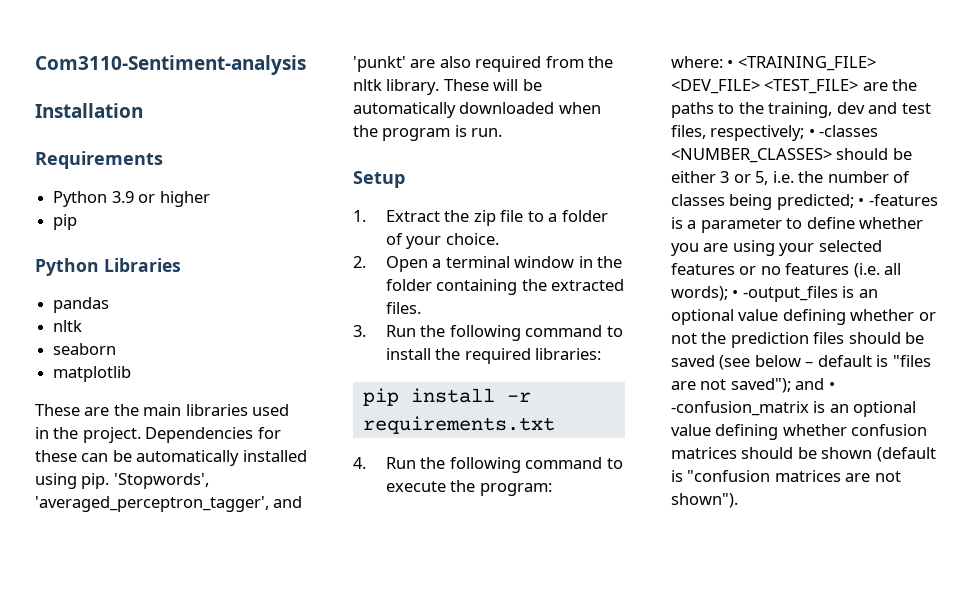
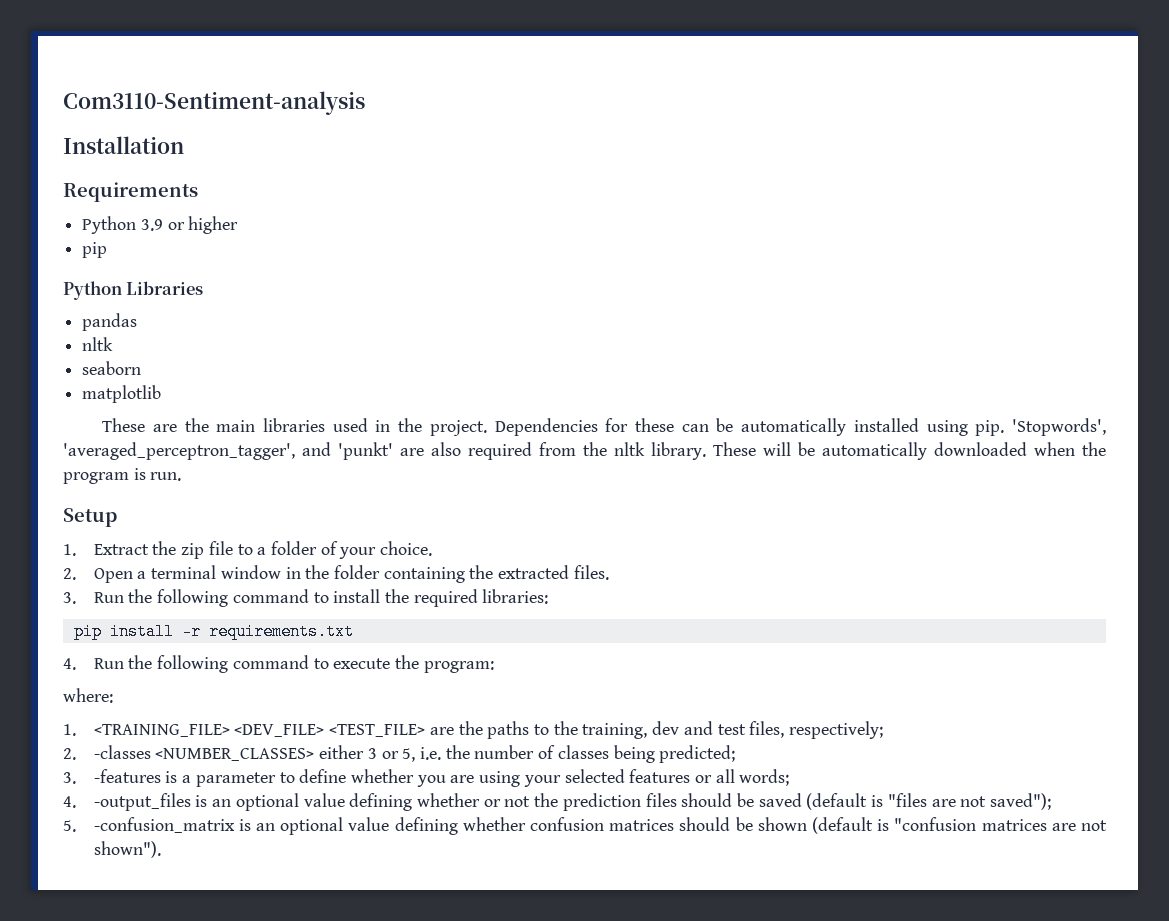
[727,60,734,68] • -> [63,724,76,736] // 1.
[808,129,815,137] • -> [63,748,76,760] // 2.
[836,148,912,160] should be -> (315, 754) none
[858,198,865,206] • -> [63,772,76,784] // 3.
[760,263,902,278] [671,286,739,301] no features (i.e. all words); • -> [715,769,790,786] [63,796,76,808] all words; // 4.
[719,355,872,370] (see below – default -> [806,793,868,810] (default
[795,378,835,390] and • -> [63,820,76,832] // 5.

